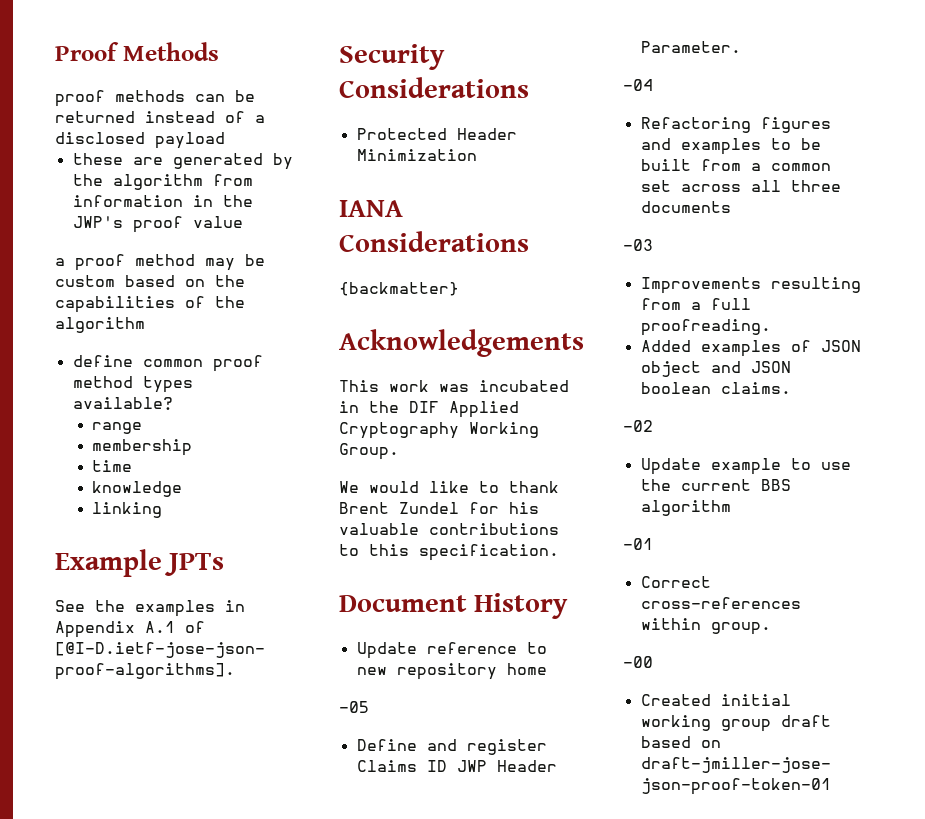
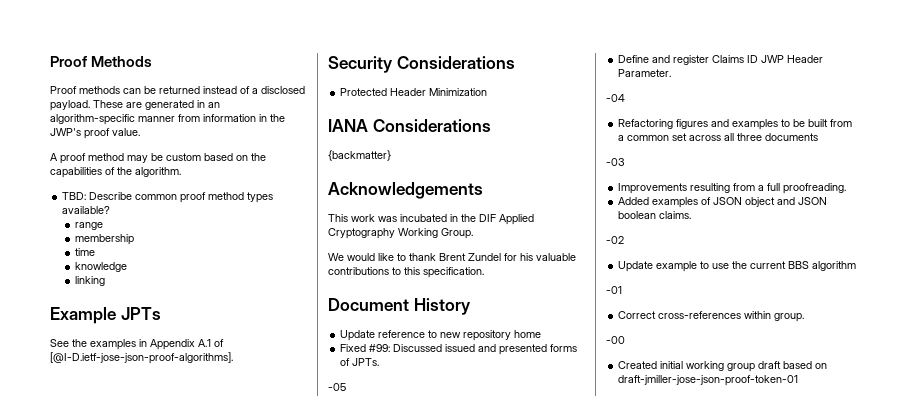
[55,90,105,107] proof -> [50,86,77,94] Proof
[155,132,225,149] [72,153,293,170] [72,174,203,190] payload // these are generated by the algorithm -> [50,100,220,111] [50,114,175,125] payload. These are generated in an algorithm-specific manner
[192,216,243,228] [55,258,65,266] value // a -> [112,128,140,136] [50,153,58,161] value. // A
[55,317,145,333] [72,355,133,367] algorithm // define -> [135,167,181,177] [62,192,133,200] algorithm. // TBD: Describe
(547, 669) none -> [340,344,578,355] [340,358,380,366] // Fixed #99: Discussed issued and presented forms of JPTs.

